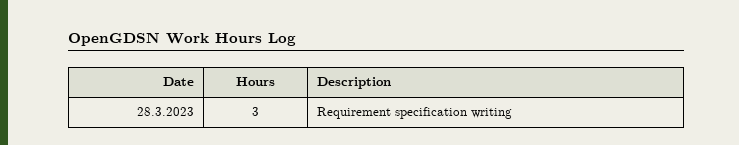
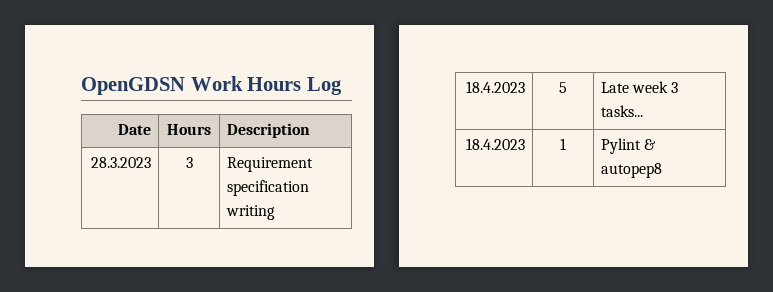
(513, 113) none -> [465,81,525,93] [559,82,567,93] [601,81,679,93] [601,105,644,117] [465,138,525,150] [560,138,566,150] [601,138,657,154] [601,163,663,178] // 18.4.2023 | 5 | Late week 3 tasks... // 18.4.2023 | 1 | Pylint & autopep8

